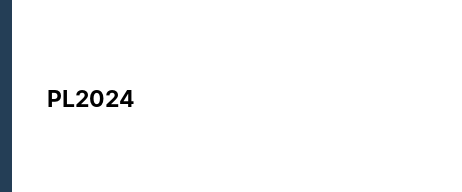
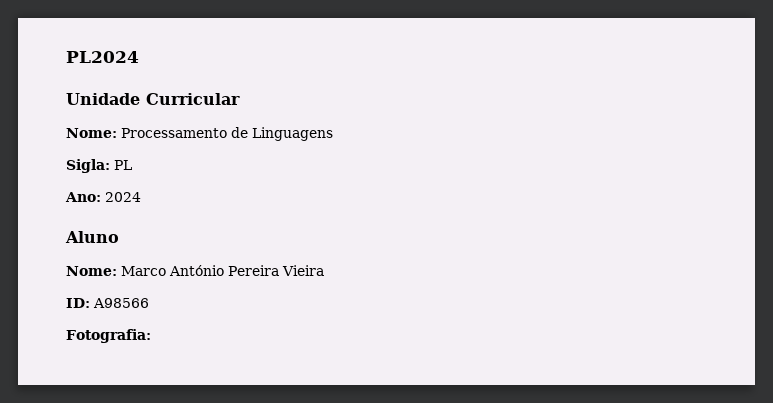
(135, 98) none -> [66,93,240,105] [66,127,333,141] [66,159,132,173] [65,192,141,202] [65,231,119,243] [66,265,324,276] [66,298,149,308] [66,329,151,343] // Unidade Curricular // Nome: Processamento de Linguagens // Sigla: PL // Ano: 2024 // Aluno // Nome: Marco António Pereira Vieira // ID: A98566 // Fotografia:

